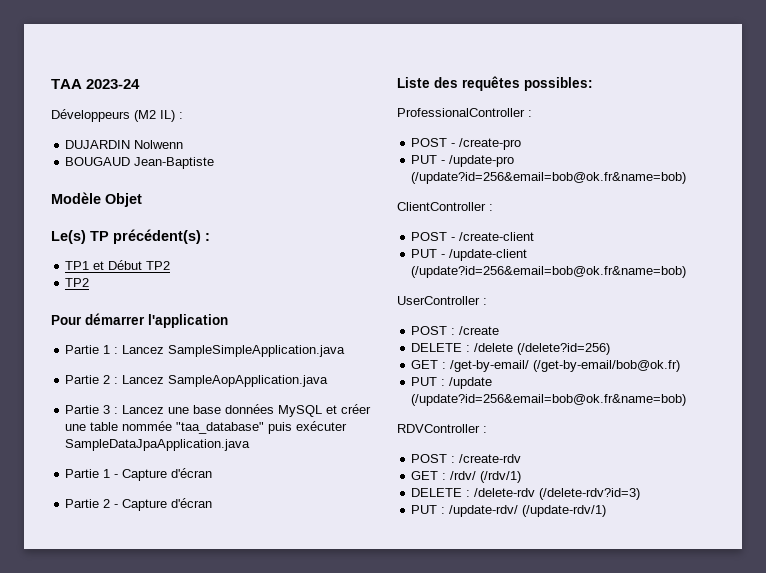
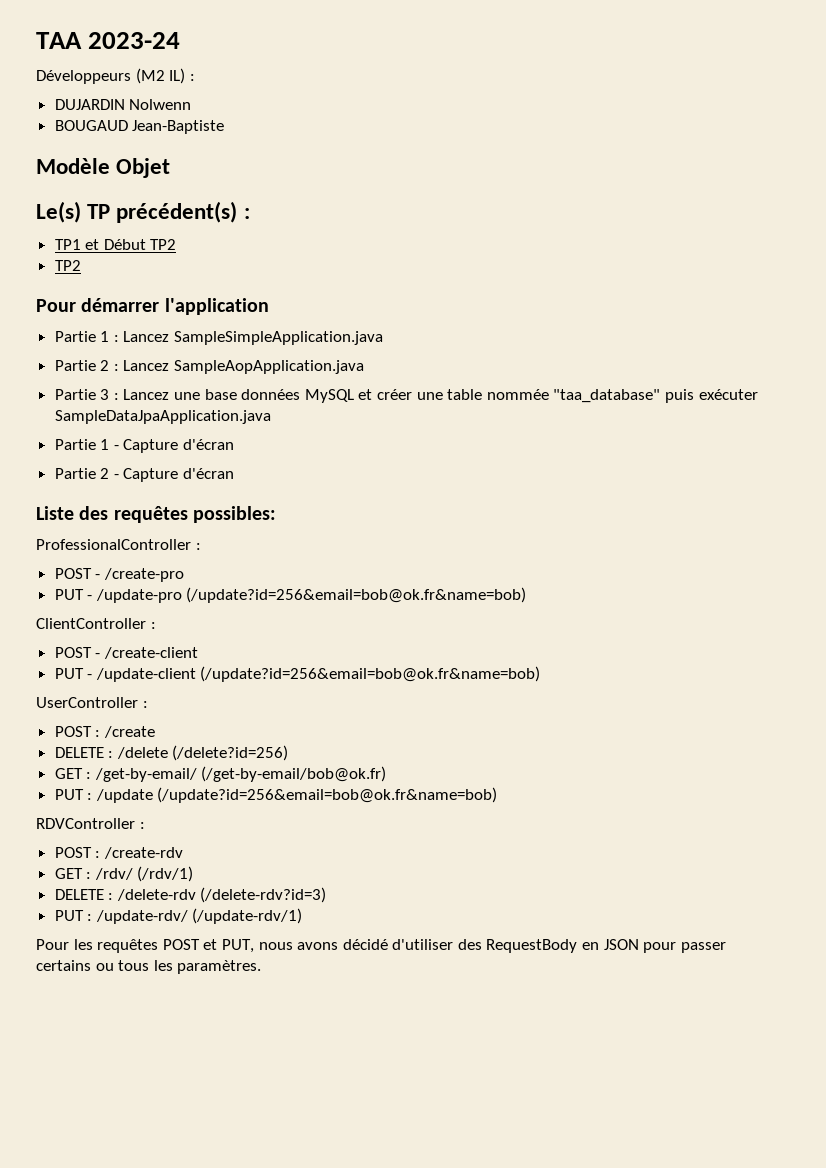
(607, 511) none -> [36,939,726,953] [36,960,262,974] // Pour les requêtes POST et PUT, nous avons décidé d'utiliser des RequestBody en JSON pour passer certains ou tous les paramètres.

